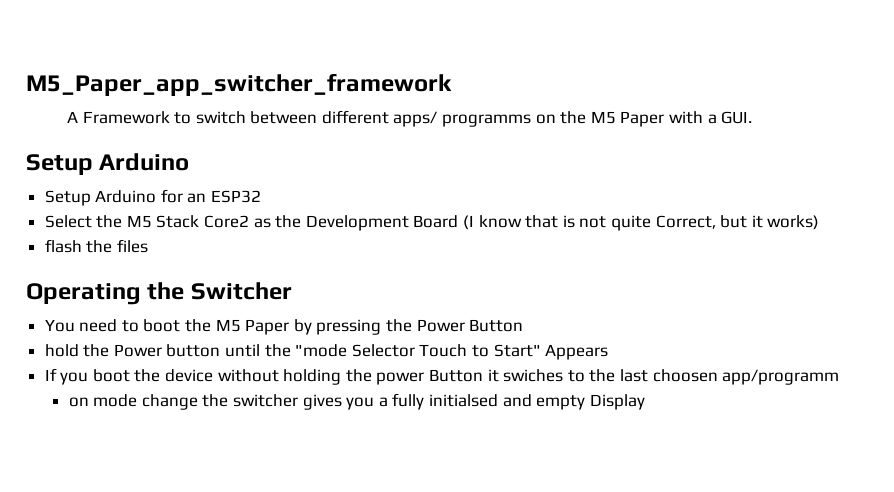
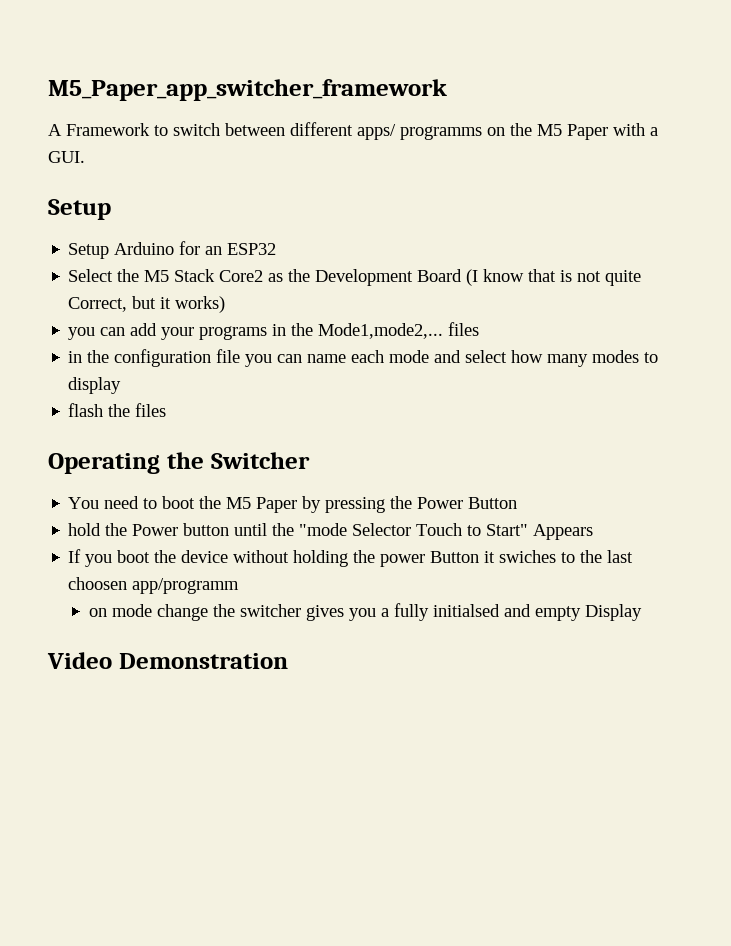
[99,153,190,171] Arduino -> (111, 209) none
(820, 222) none -> [68,322,480,340] [68,349,659,367] [68,377,122,394] // you can add your programs in the Mode1,mode2,... files // in the configuration file you can name each mode and select how many modes to display
(645, 402) none -> [47,652,288,669] // Video Demonstration

